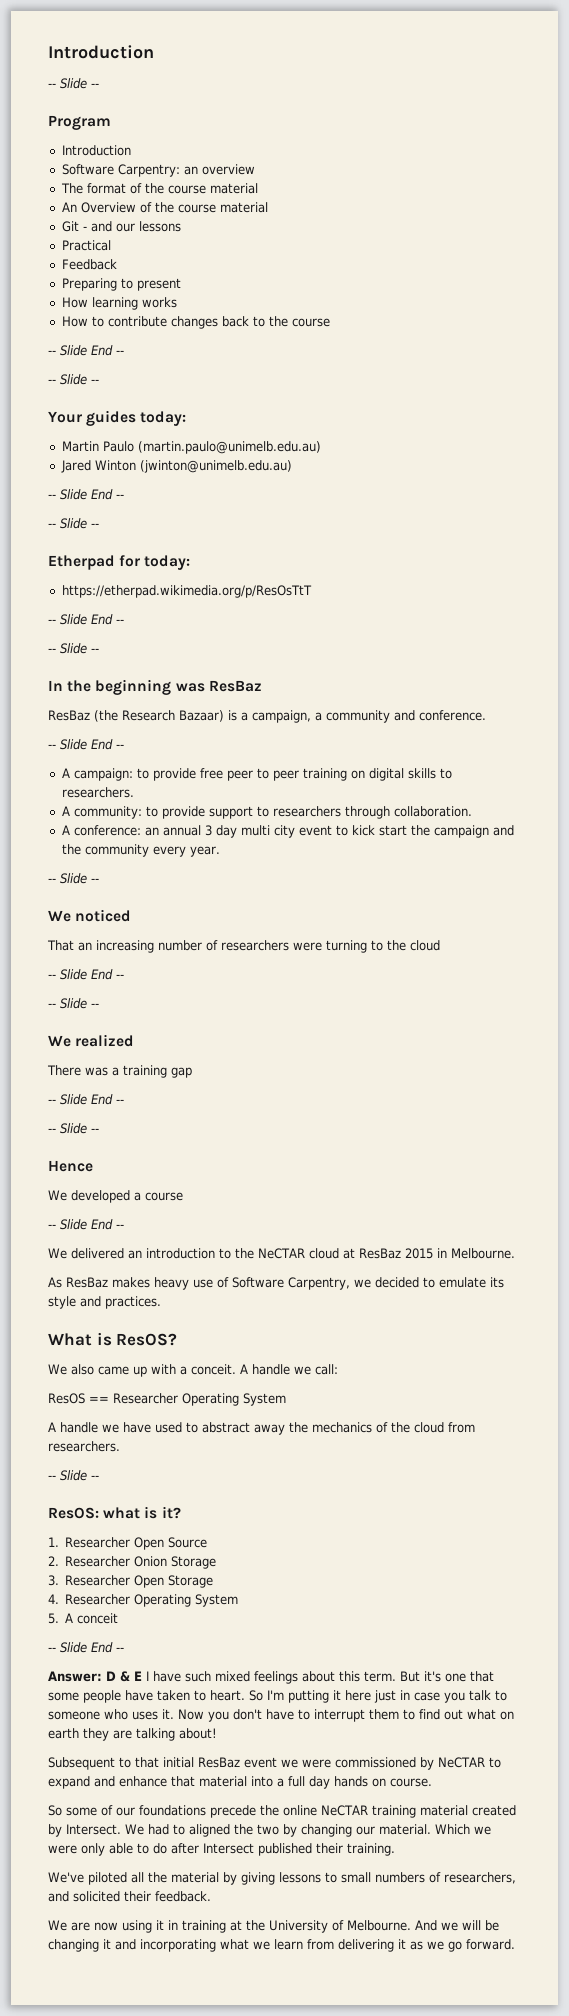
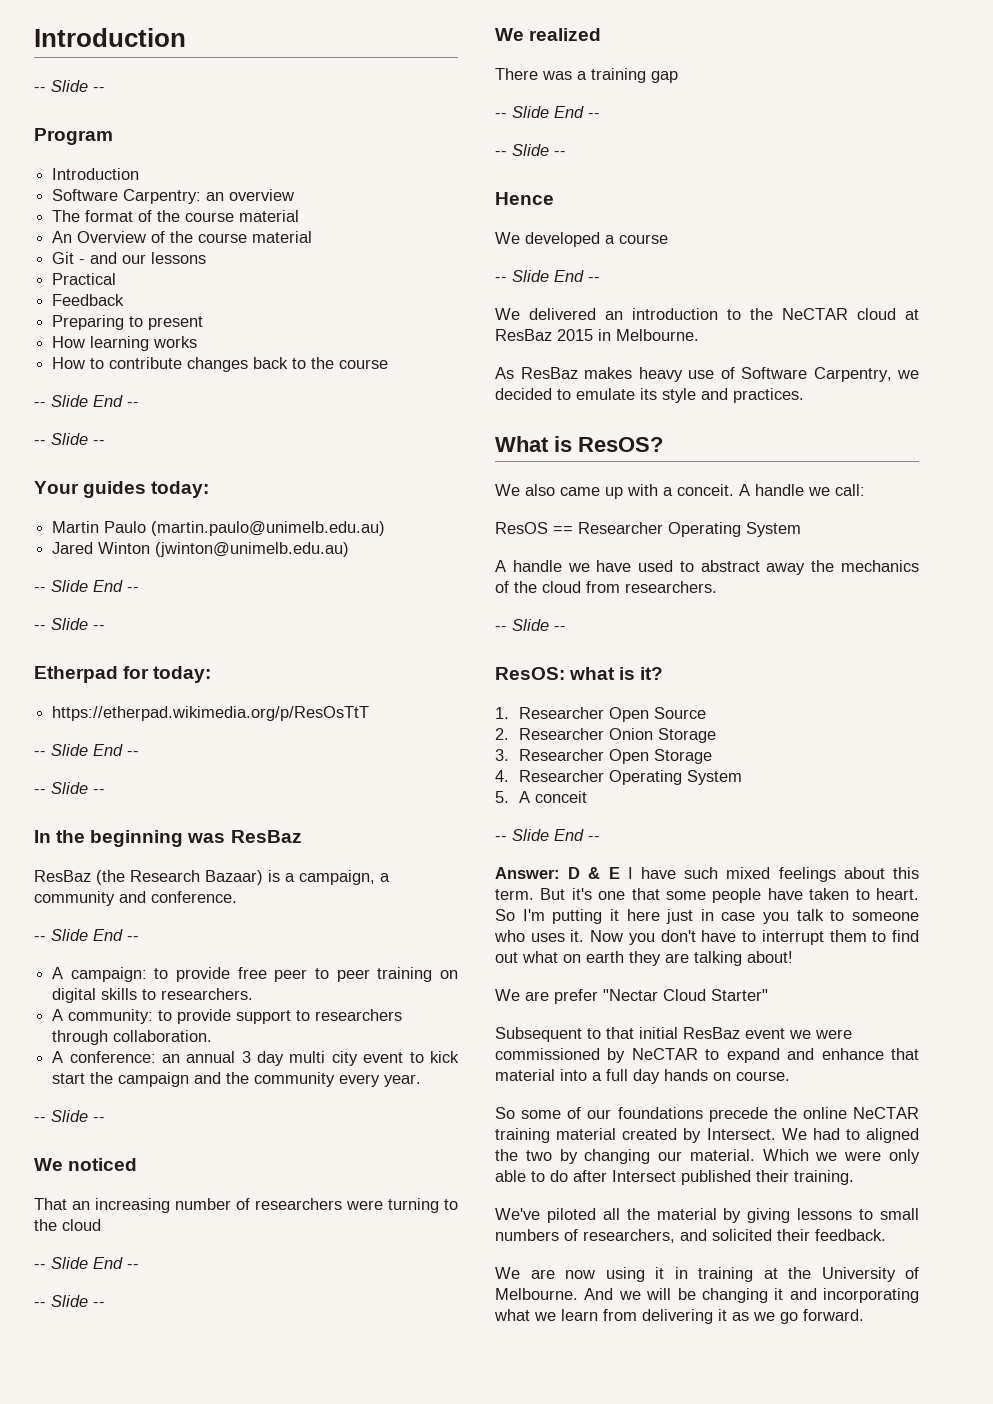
(217, 1733) none -> [495,989,768,1004] // We are prefer "Nectar Cloud Starter"

